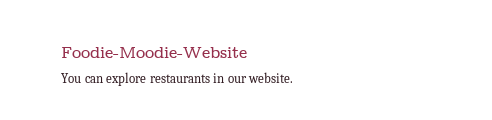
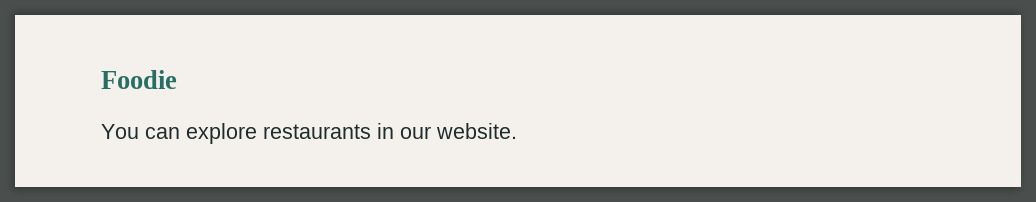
[61,47,247,58] Foodie-Moodie-Website -> [101,70,177,89] Foodie

